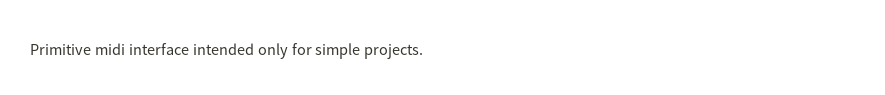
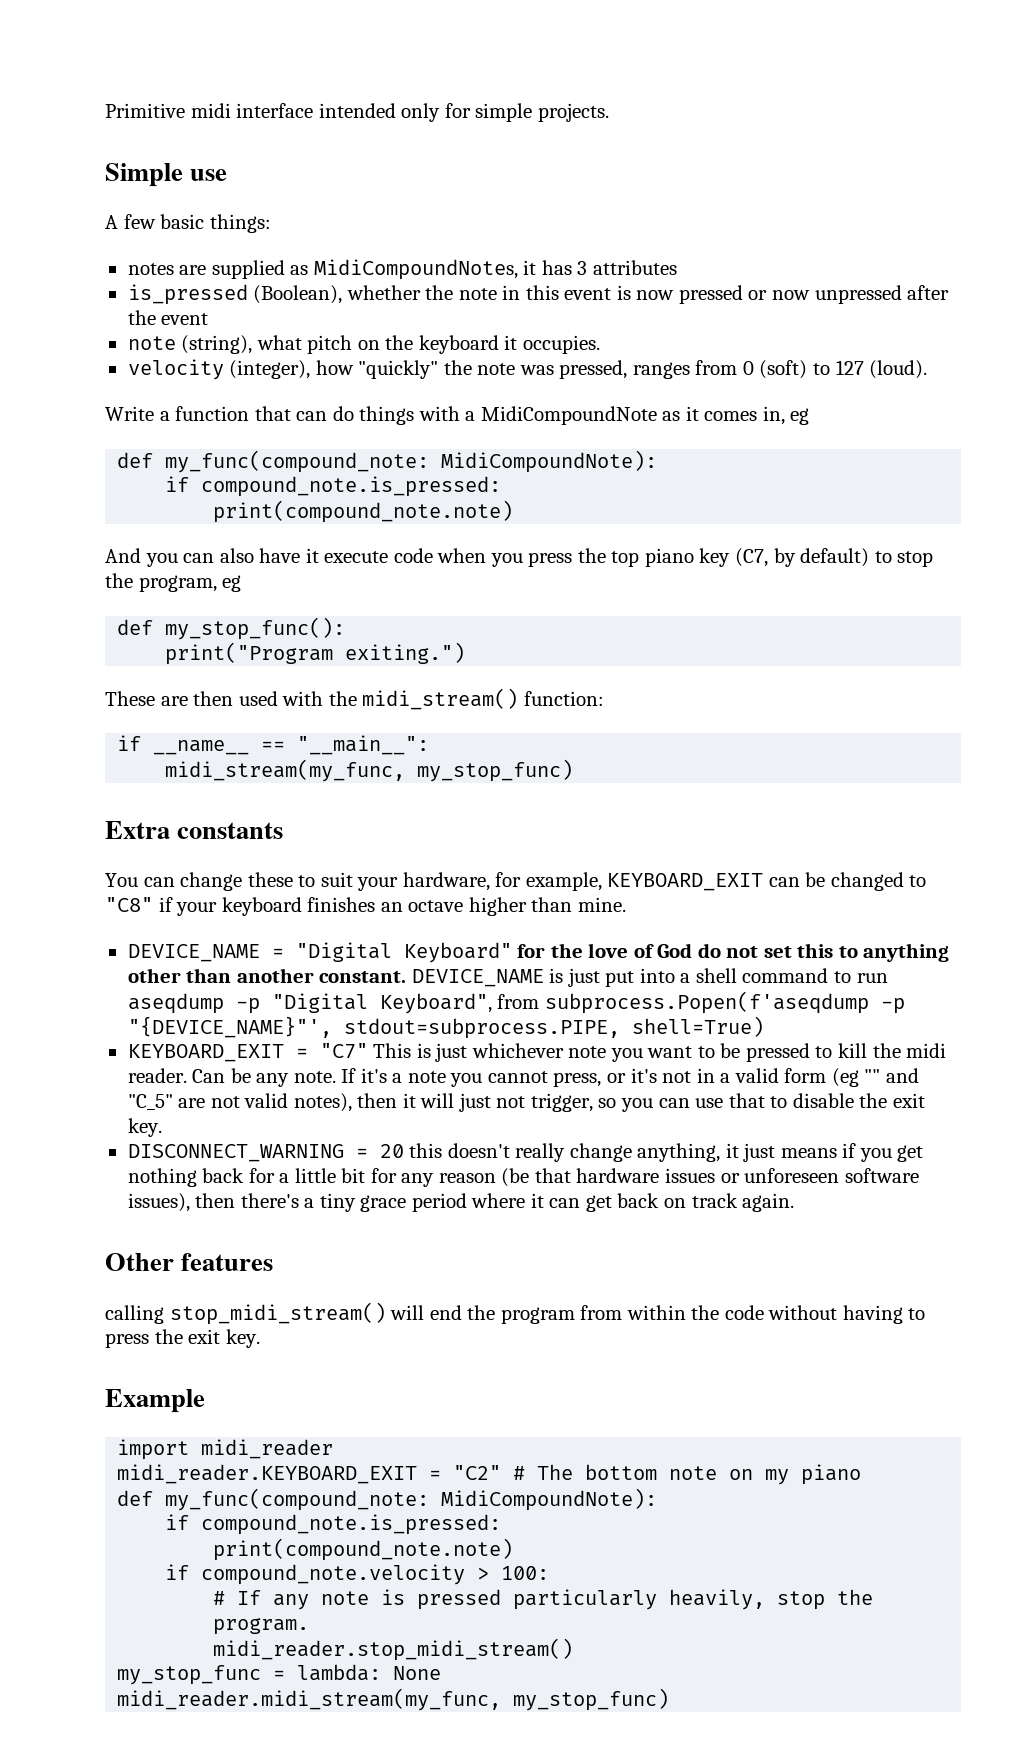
(424, 51) none -> [105,163,228,187] [105,214,271,233] [127,259,677,280] [127,284,950,305] [127,310,209,325] [127,335,600,354] [127,359,928,380] [105,406,810,425] [117,450,658,473] [165,476,502,497] [213,500,514,523] [105,548,934,567] [105,573,242,592] [117,617,346,640] [165,642,466,665] [105,688,604,710] [117,735,430,755] [165,759,574,782] [105,821,284,839] [105,872,927,891] [105,897,626,916] [127,942,950,963] [127,968,888,987] [127,991,905,1014] [127,1016,764,1039] [127,1043,947,1062] [127,1068,919,1087] [127,1093,925,1112] [127,1118,162,1137] [127,1143,924,1162] [127,1168,919,1187] [127,1193,795,1212] [105,1253,274,1271] [105,1302,926,1325] [105,1329,260,1348] [105,1389,205,1413] [117,1439,334,1460] [117,1464,862,1485] [117,1488,658,1511] [165,1514,502,1535] [213,1538,514,1561] [165,1564,550,1585] [213,1589,874,1610] [213,1618,310,1635] [213,1638,574,1661] [117,1664,442,1685] [117,1688,670,1711] // Simple use // A few basic things: // notes are supplied as MidiCompoundNotes, it has 3 attributes // is_pressed (Boolean), whether the note in this event is now pressed or now unpressed after the event // note (string), what pitch on the keyboard it occupies. // velocity (integer), how "quickly" the note was pressed, ranges from 0 (soft) to 127 (loud). // Write a function that can do things with a MidiCompoundNote as it comes in, eg // def my_func(compound_note: MidiCompoundNote): // if compound_note.is_pressed: // print(compound_note.note) // And you can also have it execute code when you press the top piano key (C7, by default) to stop the program, eg // def my_stop_func(): // print("Program exiting.") // These are then used with the midi_stream() function: // if __name__ == "__main__": // midi_stream(my_func, my_stop_func) // Extra constants // You can change these to suit your hardware, for example, KEYBOARD_EXIT can be changed to "C8" if your keyboard finishes an octave higher than mine. // DEVICE_NAME = "Digital Keyboard" for the love of God do not set this to anything other than another constant. DEVICE_NAME is just put into a shell command to run aseqdump -p "Digital Keyboard", from subprocess.Popen(f'aseqdump -p "{DEVICE_NAME}"', stdout=subprocess.PIPE, shell=True) // KEYBOARD_EXIT = "C7" This is just whichever note you want to be pressed to kill the midi reader. Can be any note. If it's a note you cannot press, or it's not in a valid form (eg "" and "C_5" are not valid notes), then it will just not trigger, so you can use that to disable the exit key. // DISCONNECT_WARNING = 20 this doesn't really change anything, it just means if you get nothing back for a little bit for any reason (be that hardware issues or unforeseen software issues), then there's a tiny grace period where it can get back on track again. // Other features // calling stop_midi_stream() will end the program from within the code without having to press the exit key. // Example // import midi_reader // midi_reader.KEYBOARD_EXIT = "C2" # The bottom note on my piano // def my_func(compound_note: MidiCompoundNote): // if compound_note.is_pressed: // print(compound_note.note) // if compound_note.velocity > 100: // # If any note is pressed particularly heavily, stop the program. // midi_reader.stop_midi_stream() // my_stop_func = lambda: None // midi_reader.midi_stream(my_func, my_stop_func)

